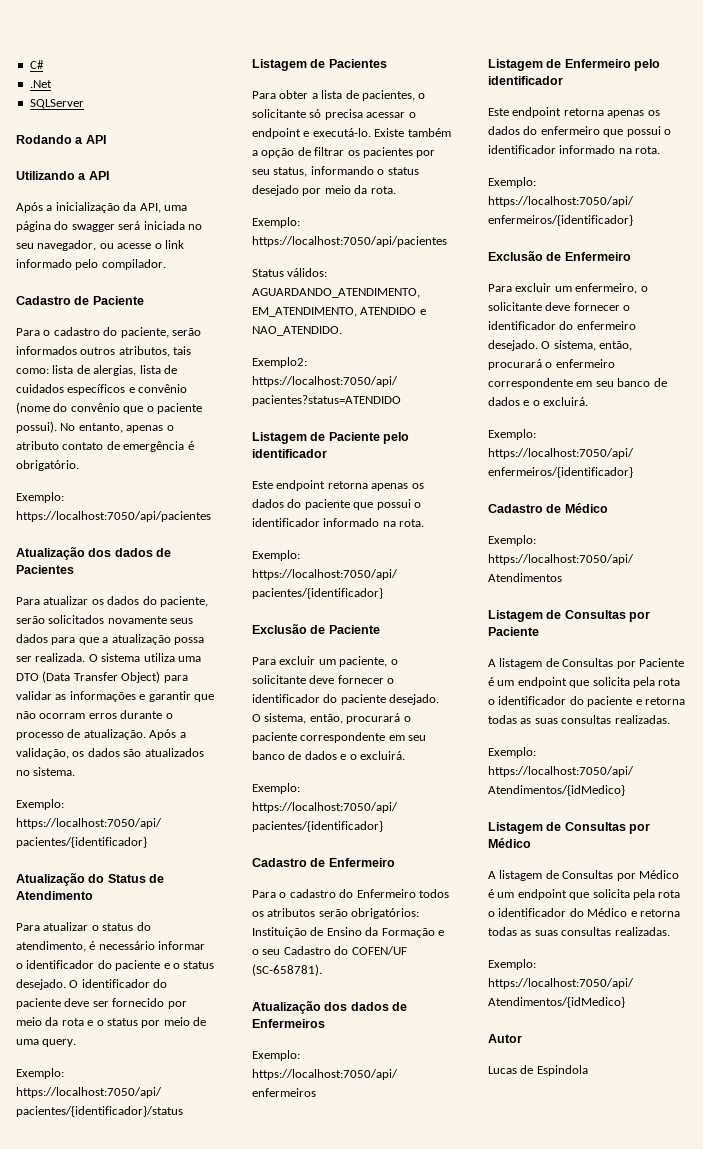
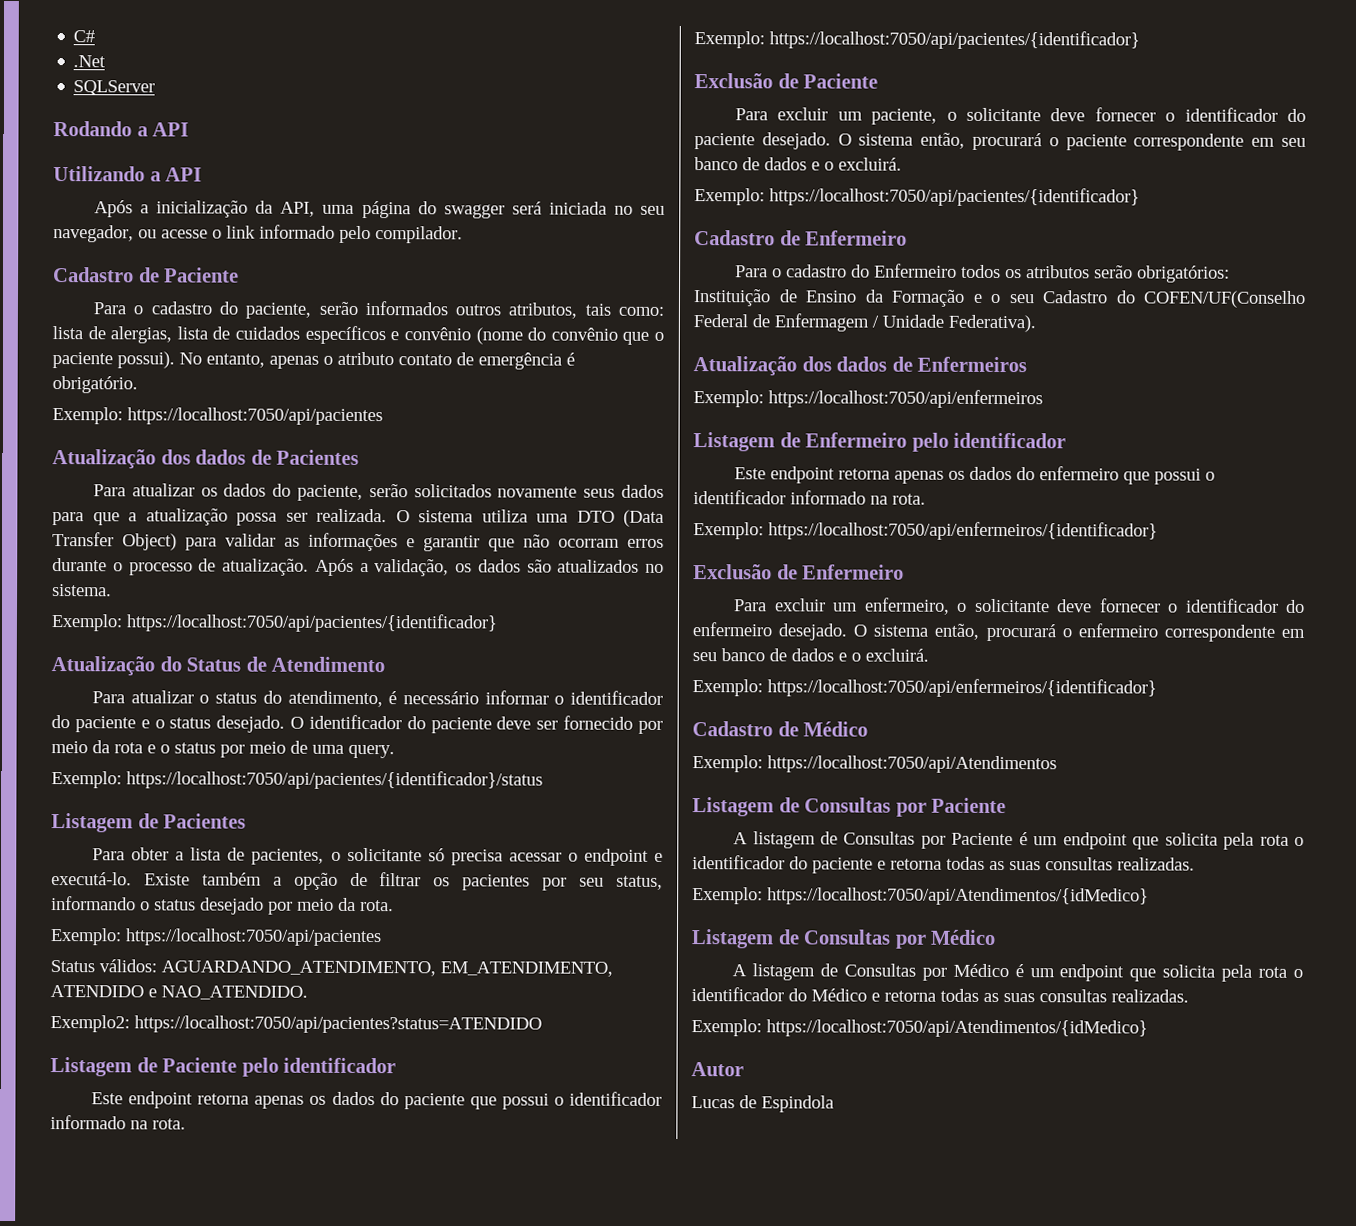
[264,713,307,724] sistema, -> [858,133,914,146] sistema
[351,946,407,955] [252,964,322,976] COFEN/UF (SC-658781). -> [1143,290,1306,308] [693,313,1036,333] COFEN/UF(Conselho Federal de Enfermagem / Unidade Federativa).
[553,340,596,351] sistema, -> [873,624,929,637] sistema

